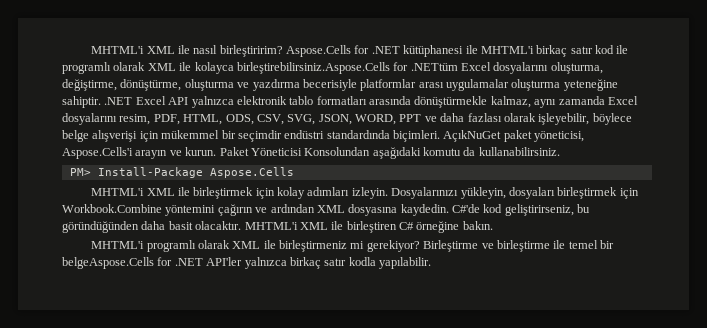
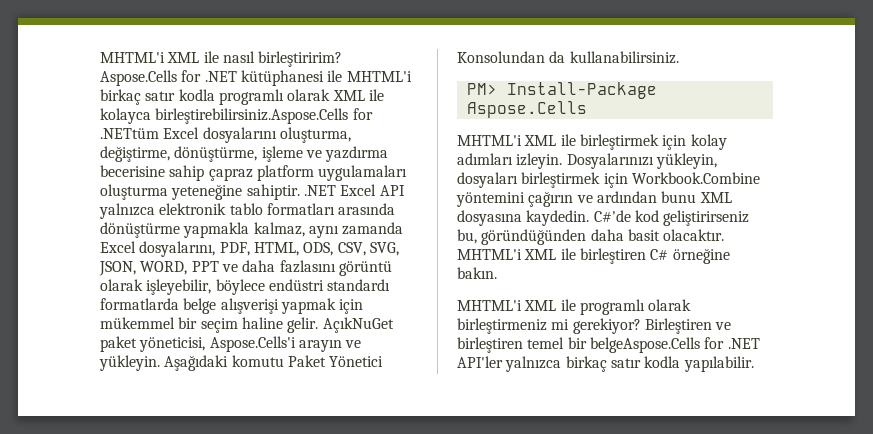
[595,45,629,54] kod ile -> [178,89,215,101] kodla
[184,79,234,91] oluşturma -> [261,146,303,162] işleme
[302,79,509,91] becerisiyle platformlar arası uygulamalar -> [100,165,408,181] becerisine sahip çapraz platform uygulamaları
[414,96,488,108] dönüştürmekle -> [100,222,250,238] dönüştürme yapmakla
[62,113,151,125] dosyalarını resim, -> [139,241,216,257] dosyalarını,
[467,113,502,122] fazlası -> [279,260,392,276] fazlasını görüntü
(632, 119) none -> [268,279,391,291] [100,298,179,310] endüstri standardı formatlarda
(138, 136) none -> [280,298,336,314] yapmak
[237,130,440,142] seçimdir endüstri standardında biçimleri. -> [200,317,319,333] seçim haline gelir.
[185,147,461,159] kurun. Paket Yöneticisi Konsolundan aşağıdaki komutu -> [99,355,384,371] [457,51,545,63] yükleyin. Aşağıdaki komutu Paket Yönetici Konsolundan
(315, 208) none -> [661,191,697,203] bunu
[504,204,591,216] geliştirirseniz, bu -> [663,210,750,226] [457,229,477,244] geliştirirseniz bu,
[146,240,566,252] programlı olarak XML ile birleştirmeniz mi gerekiyor? Birleştirme ve birleştirme ile -> [524,299,692,315] [457,318,732,334] [457,337,523,353] XML ile programlı olarak birleştirmeniz mi gerekiyor? Birleştiren ve birleştiren

